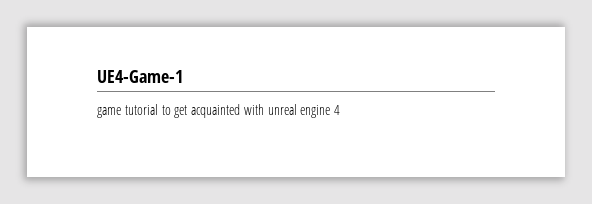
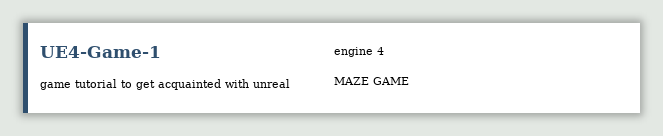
(341, 110) none -> [334,77,409,85] // MAZE GAME

